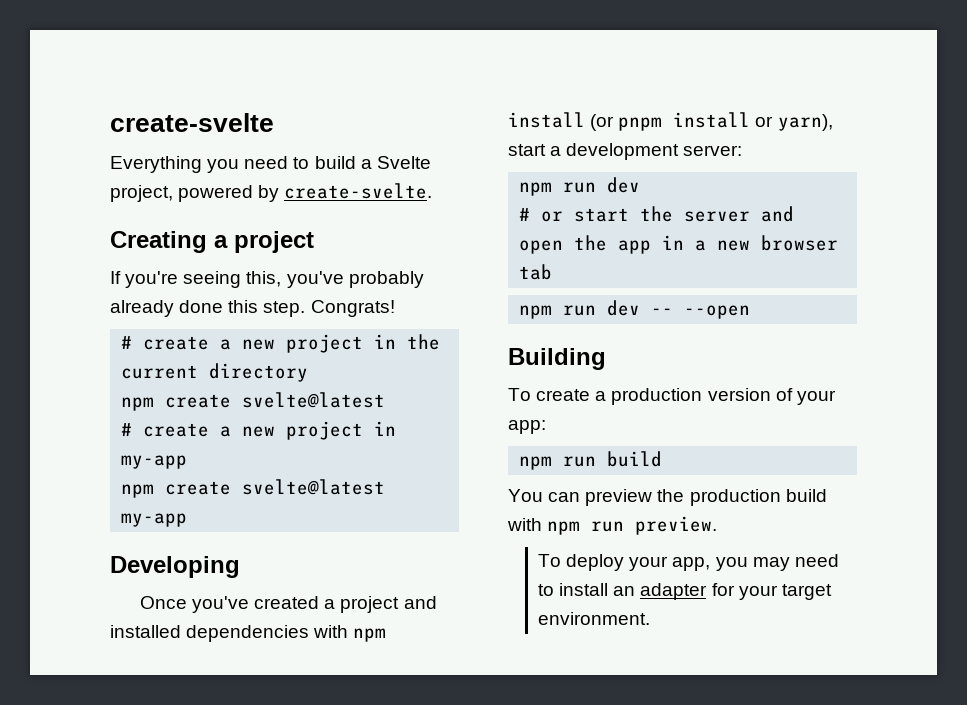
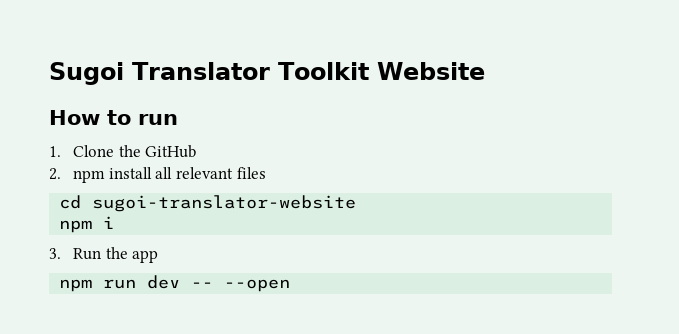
[110,113,274,132] [110,156,431,173] [110,183,433,202] [110,231,314,253] [110,271,424,288] [110,300,395,317] [121,334,441,353] [121,363,309,382] [121,392,386,411] [121,421,397,440] [121,455,188,469] [121,479,386,498] [121,513,188,527] [110,556,240,578] [139,596,437,613] [110,625,387,642] [508,112,833,131] [508,143,743,160] [519,177,641,196] [519,206,795,222] [519,235,839,254] [519,264,553,280] create-svelte // Everything you need to build a Svelte project, powered by create-svelte. // Creating a project // If you're seeing this, you've probably already done this step. Congrats! // # create a new project in the current directory // npm create svelte@latest // # create a new project in my-app // npm create svelte@latest my-app // Developing // Once you've created a project and installed dependencies with npm install (or pnpm install or yarn), start a development server: // npm run dev // # or start the server and open the app in a new browser tab -> [49,62,485,85] [49,110,178,125] [49,145,197,158] [49,167,266,183] [59,195,357,212] [59,216,115,233] [49,247,159,263] Sugoi Translator Toolkit Website // How to run // 1. Clone the GitHub // 2. npm install all relevant files // cd sugoi-translator-website // npm i // 3. Run the app
[508,348,606,370] [508,388,836,405] [508,420,546,434] [519,451,663,470] [508,489,827,506] [507,516,718,535] [538,554,839,571] [538,583,832,600] [538,612,651,625] // Building // To create a production version of your app: // npm run build // You can preview the production build with npm run preview. // To deploy your app, you may need to install an adapter for your target environment. -> (291, 285) none

